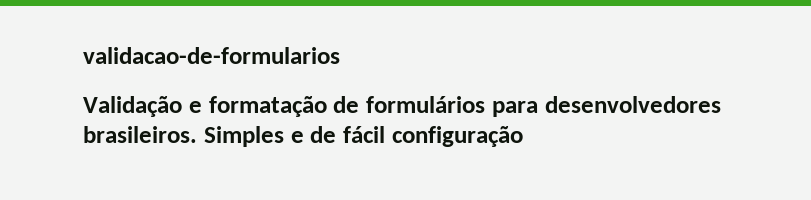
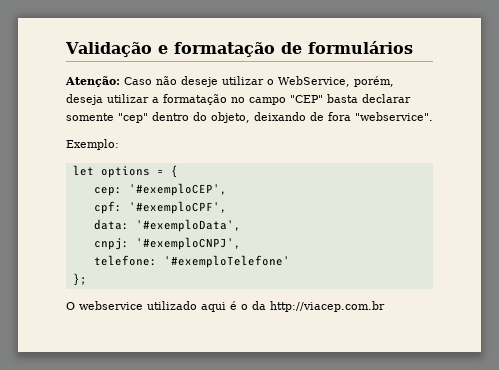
[83,47,340,64] validacao-de-formularios // -> (65, 49) none
[491,96,721,117] [83,126,523,147] para desenvolvedores brasileiros. Simples e de fácil configuração -> [65,76,394,87] [66,94,411,105] [66,112,433,123] [66,139,119,150] [72,165,178,178] [93,183,227,196] [93,201,227,214] [93,219,241,232] [93,237,241,250] [93,255,290,268] [72,273,87,286] [66,301,385,312] // Atenção: Caso não deseje utilizar o WebService, porém, deseja utilizar a formatação no campo "CEP" basta declarar somente "cep" dentro do objeto, deixando de fora "webservice". // Exemplo: // let options = { // cep: '#exemploCEP', // cpf: '#exemploCPF', // data: '#exemploData', // cnpj: '#exemploCNPJ', // telefone: '#exemploTelefone' // }; // O webservice utilizado aqui é o da http://viacep.com.br

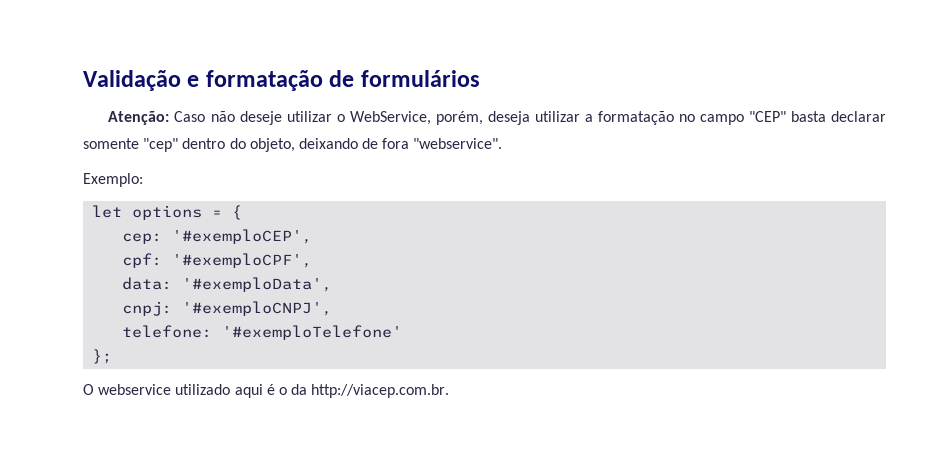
[270,301,385,312] http://viacep.com.br -> [311,384,450,398] http://viacep.com.br.

